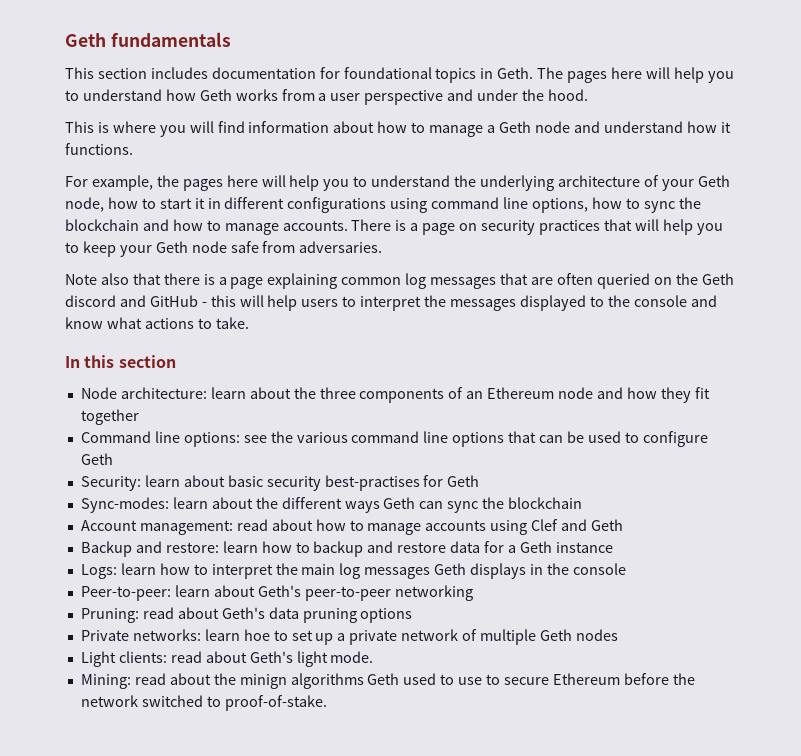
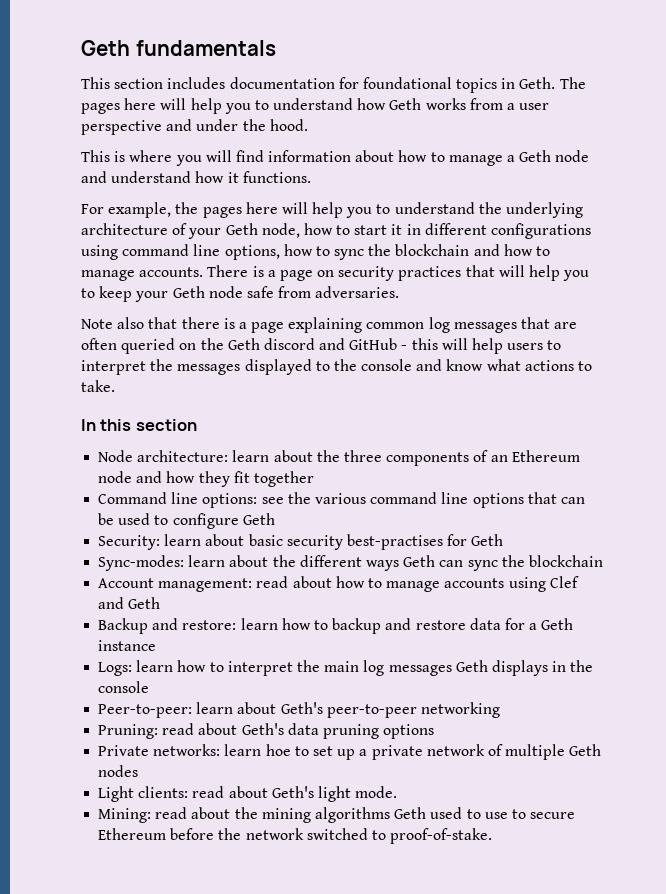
[239,674,287,689] minign -> [261,808,311,823] mining

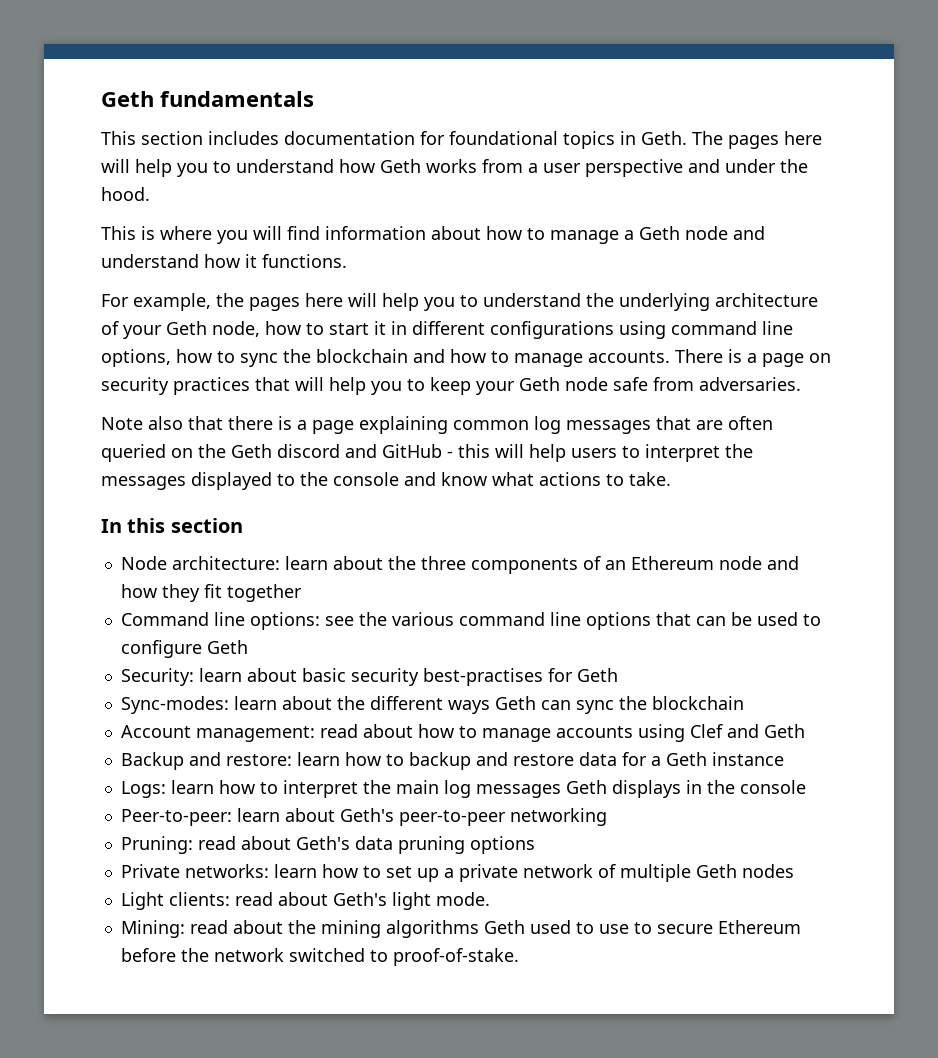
[265,744,291,756] hoe -> [321,864,358,878] how

